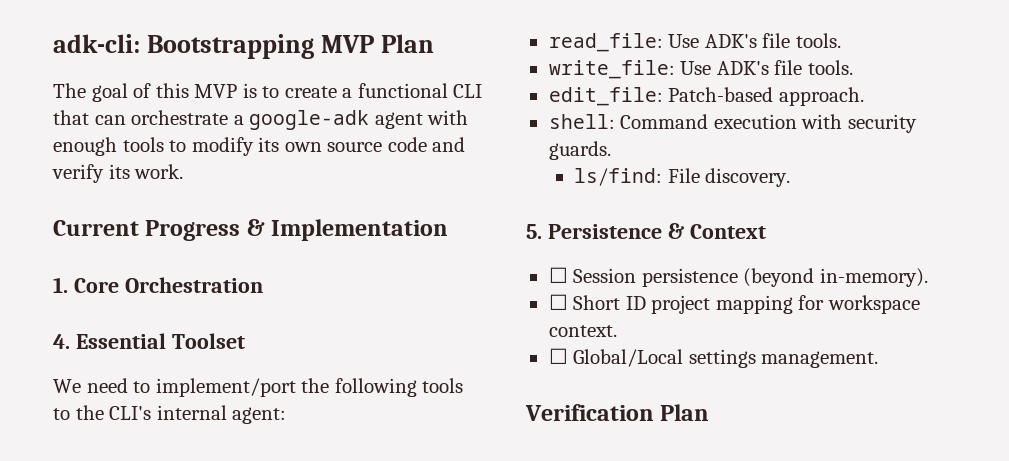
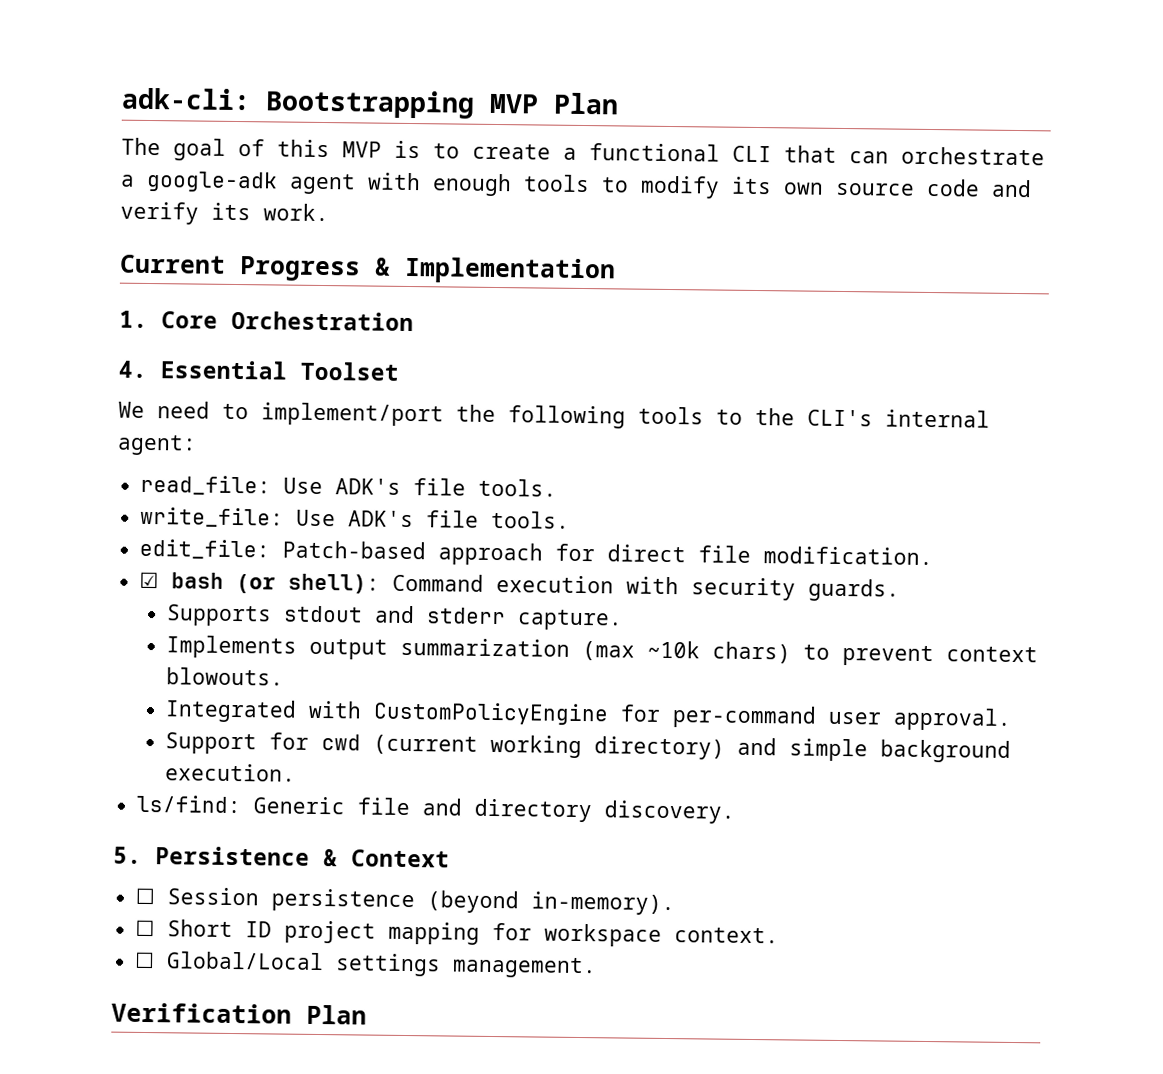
[778,87,864,106] [548,114,615,129] approach. // shell: -> [438,542,934,566] [139,571,381,594] approach for direct file modification. // ☑ bash (or shell):
[573,168,700,186] ls/find: File -> [165,604,623,631] [165,635,1038,667] [165,667,284,686] [164,699,1012,731] [164,732,1011,763] [164,763,296,782] [136,794,593,823] Supports stdout and stderr capture. // Implements output summarization (max ~10k chars) to prevent context blowouts. // Integrated with CustomPolicyEngine for per-command user approval. // Support for cwd (current working directory) and simple background execution. // ls/find: Generic file and directory

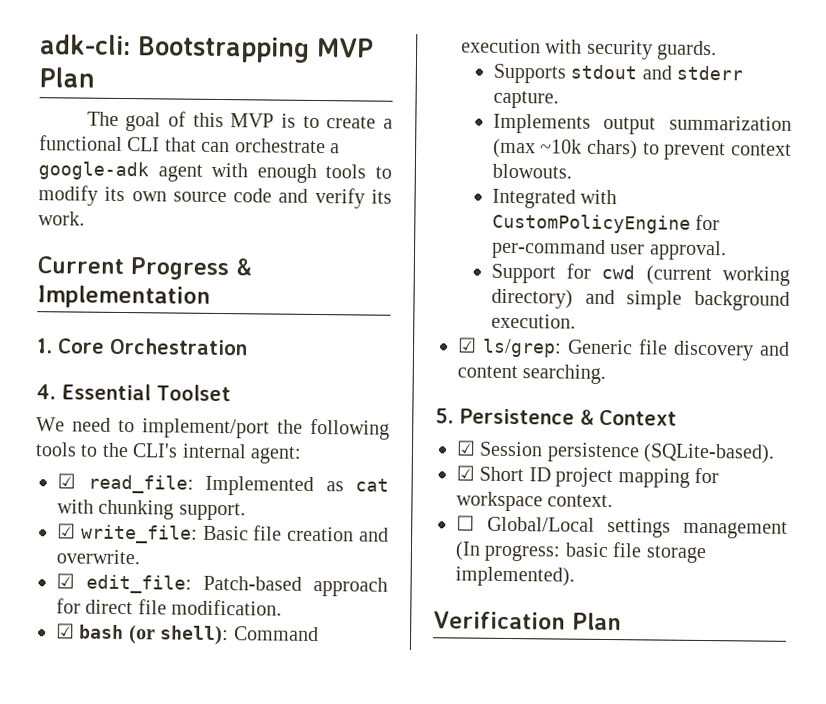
[140,474,558,497] [140,506,571,529] read_file: Use ADK's file tools. // write_file: Use ADK's file tools. // -> [57,473,389,496] [57,499,246,521] [57,523,390,544] [56,549,140,565] [56,573,75,589] ☑ read_file: Implemented as cat with chunking support. // ☑ write_file: Basic file creation and overwrite. // ☑
[136,794,736,824] ls/find: Generic file and directory discovery. -> [457,337,790,361] [457,364,607,384] ☑ ls/grep: Generic file discovery and content searching.
[135,887,156,905] ☐ -> [456,440,476,456] ☑
[427,890,676,916] [135,919,156,937] (beyond in-memory). // ☐ -> [643,443,776,464] [456,465,475,481] (SQLite-based). // ☑
[452,956,598,979] management. -> [683,520,788,539] [455,541,707,564] [455,566,575,587] management (In progress: basic file storage implemented).

